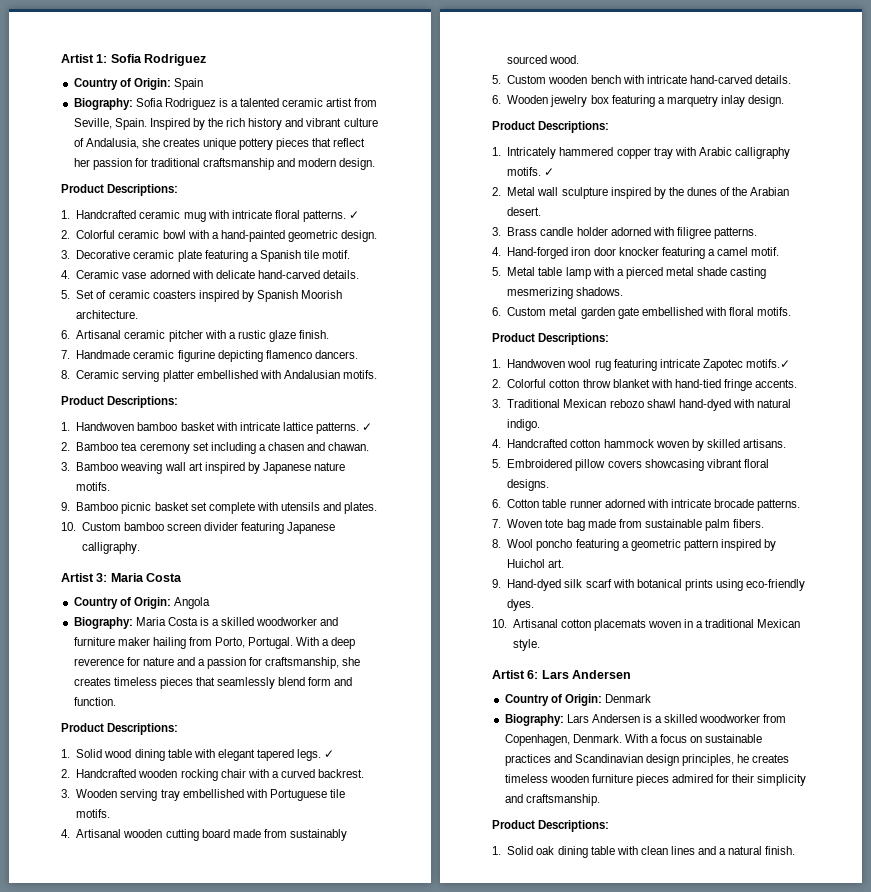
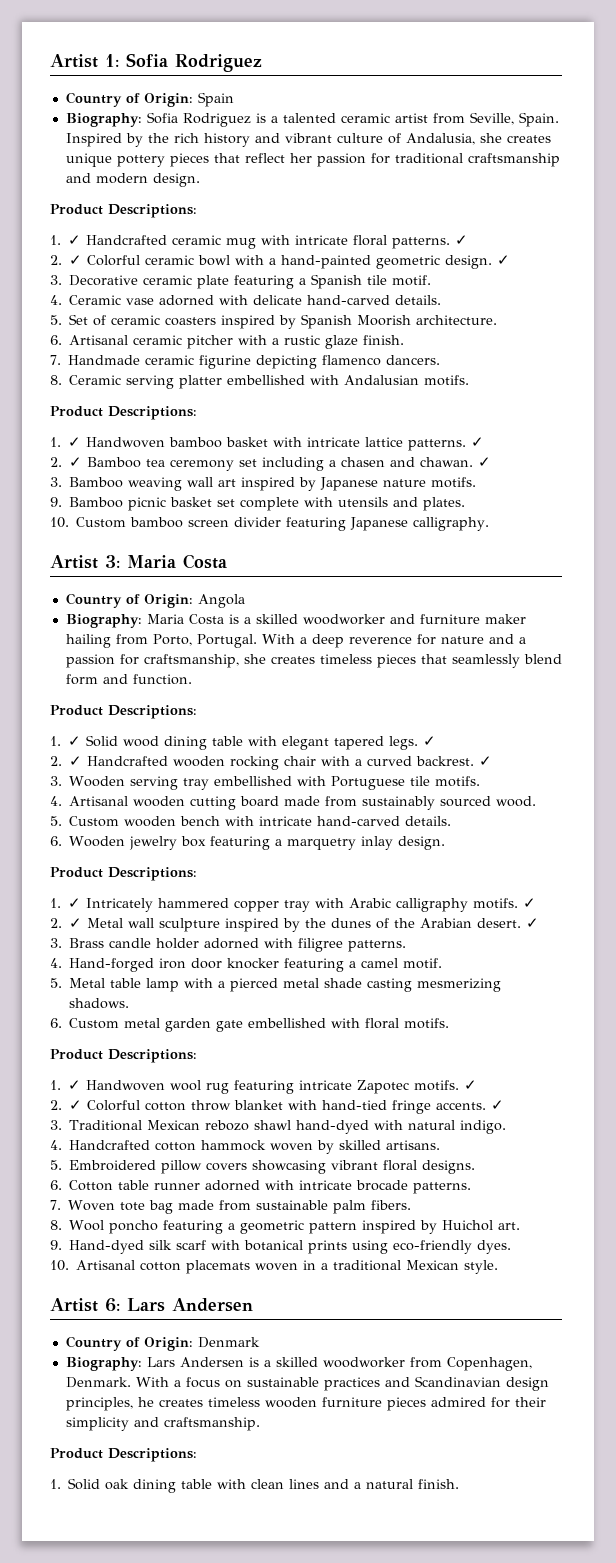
(70, 214) none -> [68,235,82,245] ✓
(70, 234) none -> [69,255,83,265] ✓
(378, 236) none -> [497,255,511,265] ✓
(70, 426) none -> [68,437,82,447] ✓
(70, 446) none -> [69,457,83,467] ✓
(370, 446) none -> [478,457,492,467] ✓
(70, 753) none -> [68,736,82,746] ✓
(70, 773) none -> [69,756,83,766] ✓
(365, 773) none -> [479,756,493,766] ✓
(501, 151) none -> [68,898,82,908] ✓
(501, 191) none -> [69,918,83,928] ✓
(542, 211) none -> [526,918,540,928] ✓
(501, 363) none -> [68,1080,82,1090] ✓
[745,359,790,368] [492,379,501,388] motifs.✓ // 2. -> [414,1080,478,1091] [50,1100,83,1110] motifs. ✓ // 2. ✓
(798, 383) none -> [491,1100,505,1110] ✓

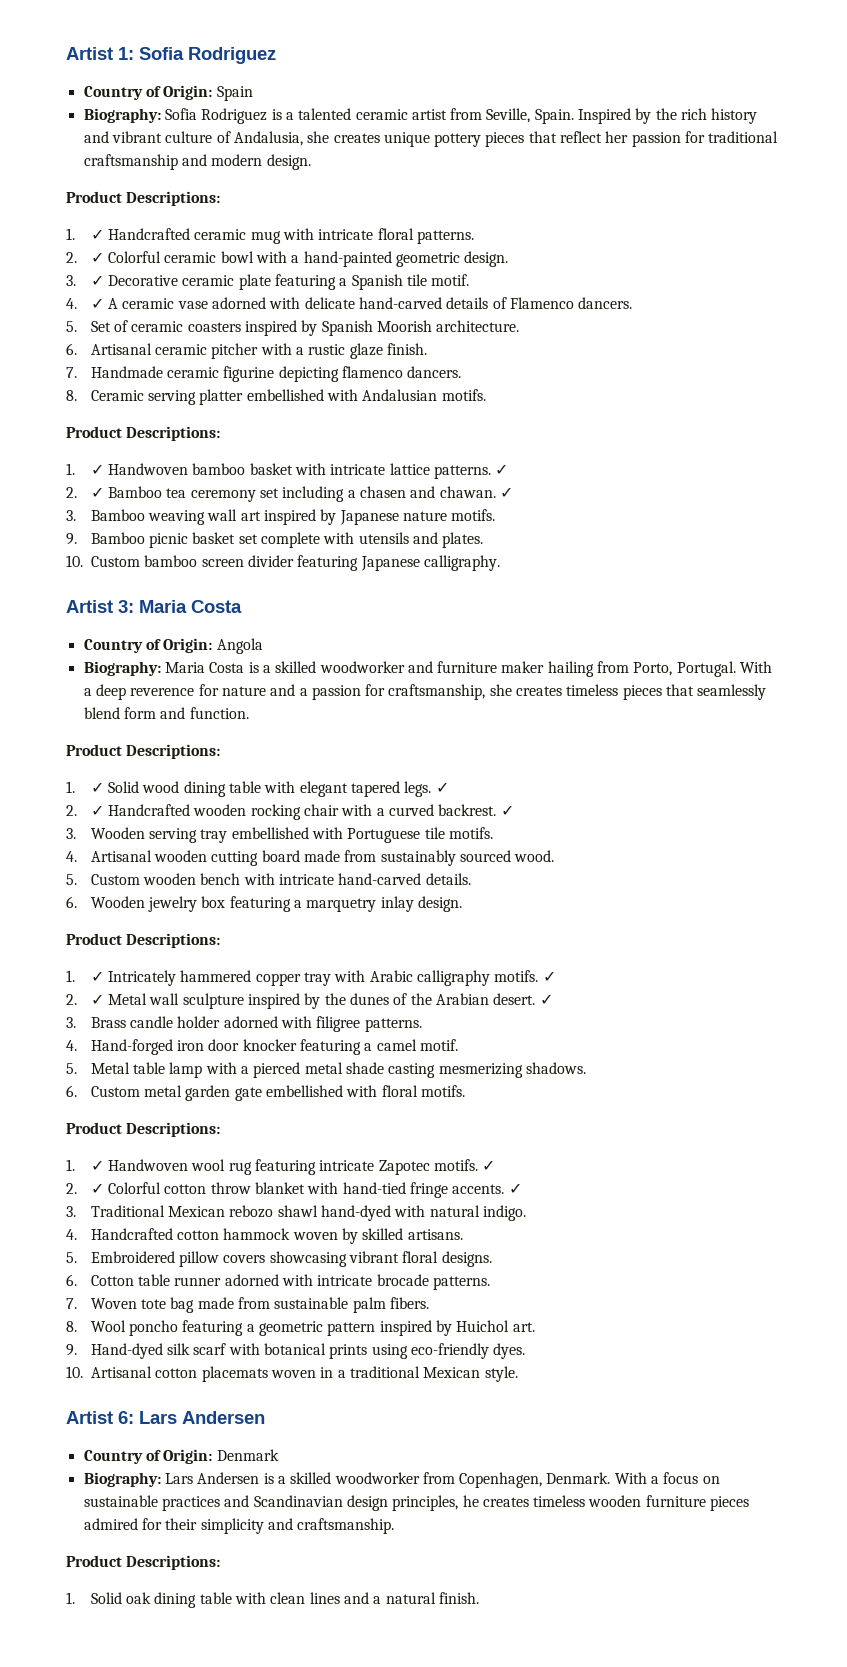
[455,235,469,245] ✓ -> (475, 237) none
[497,255,511,265] [50,275,62,285] ✓ // 3. -> [66,275,104,286] // 3. ✓
[69,295,122,305] Ceramic -> [90,298,175,309] ✓ A ceramic
[395,295,442,305] details. -> [446,297,633,309] details of Flamenco dancers.

